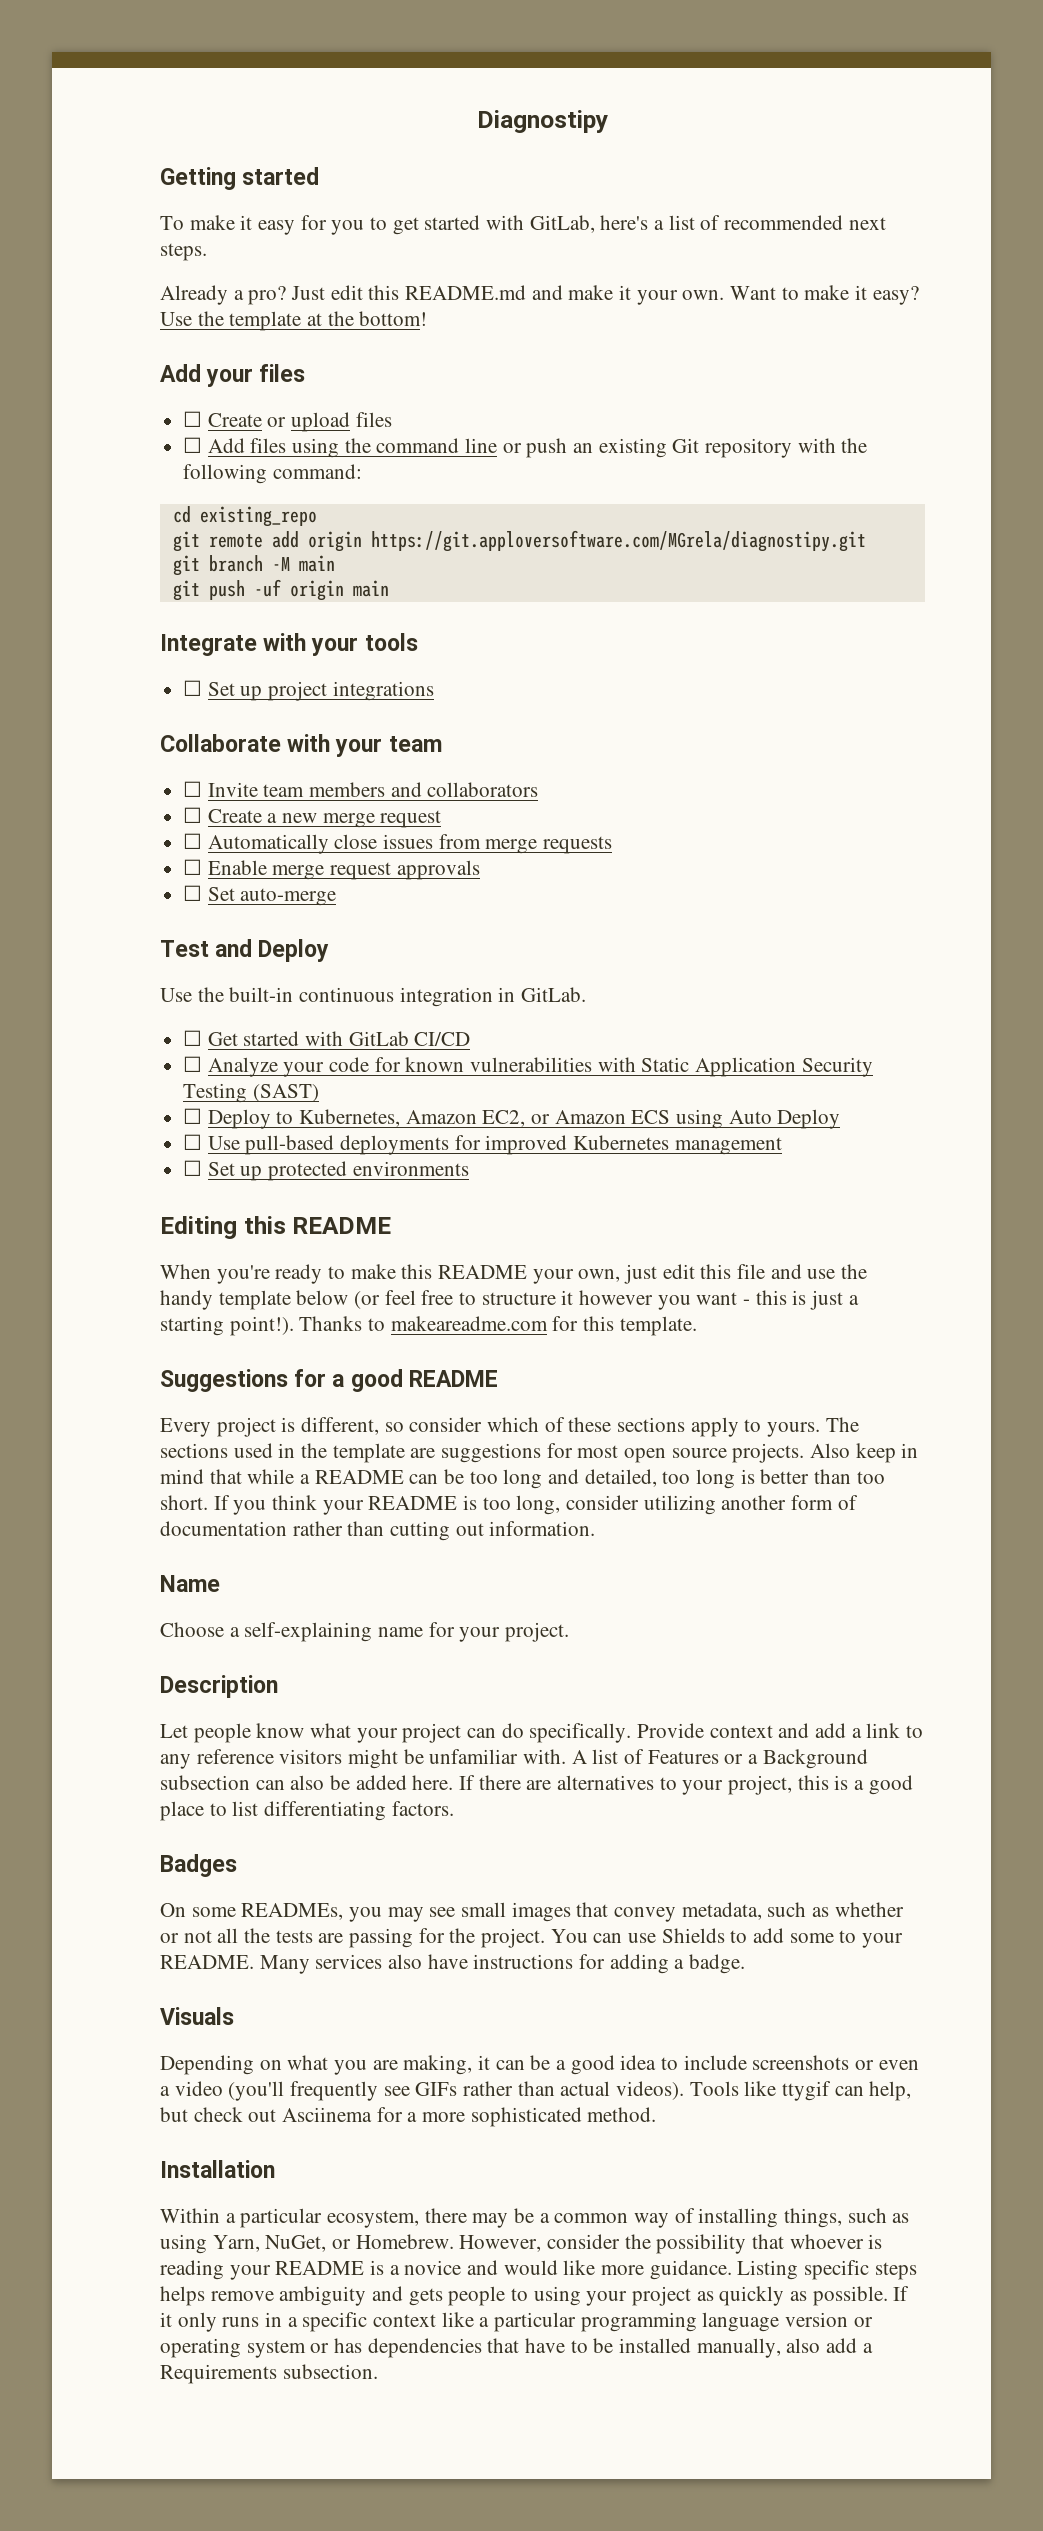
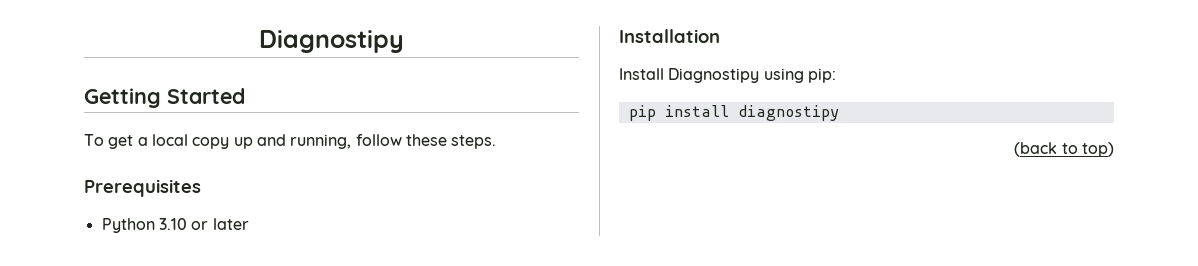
[242,167,320,185] started -> [167,88,245,104] Started
[189,215,886,235] [160,243,207,261] [160,285,919,305] [160,311,428,331] [160,364,306,387] [183,411,392,432] [183,437,868,458] [183,464,362,484] [172,506,317,527] [172,530,866,552] [172,555,335,576] [172,579,389,601] [160,633,418,656] [183,680,434,701] [160,734,442,757] [183,781,539,797] [183,807,442,828] [183,833,613,854] [183,859,480,880] [183,885,337,906] [160,939,330,962] [160,987,587,1007] [183,1030,471,1046] [183,1056,873,1077] [183,1083,319,1103] [183,1108,841,1129] [183,1134,782,1155] [183,1160,469,1181] [160,1216,392,1239] [160,1264,868,1284] [160,1290,859,1310] [160,1316,697,1336] [160,1369,498,1392] [160,1417,859,1437] [160,1443,919,1463] [160,1469,885,1489] [160,1495,858,1515] [160,1521,596,1541] [160,1575,220,1592] [160,1622,570,1642] [160,1675,278,1698] [160,1723,924,1743] [160,1749,868,1769] [160,1775,913,1795] [160,1801,454,1821] [160,1854,237,1877] [160,1902,904,1922] [160,1928,904,1948] [160,1954,746,1974] [160,2007,234,2025] [160,2055,919,2075] [160,2081,912,2101] [160,2107,657,2127] [160,2160,275,2178] [160,2208,910,2228] [160,2234,883,2254] [160,2260,917,2280] [160,2286,910,2306] [160,2312,873,2332] [160,2338,873,2358] [160,2364,378,2384] make it easy for you to get started with GitLab, here's a list of recommended next steps. // Already a pro? Just edit this README.md and make it your own. Want to make it easy? Use the template at the bottom! // Add your files // ☐ Create or upload files // ☐ Add files using the command line or push an existing Git repository with the following command: // cd existing_repo // git remote add origin https://git.apploversoftware.com/MGrela/diagnostipy.git // git branch -M main // git push -uf origin main // Integrate with your tools // ☐ Set up project integrations // Collaborate with your team // ☐ Invite team members and collaborators // ☐ Create a new merge request // ☐ Automatically close issues from merge requests // ☐ Enable merge request approvals // ☐ Set auto-merge // Test and Deploy // Use the built-in continuous integration in GitLab. // ☐ Get started with GitLab CI/CD // ☐ Analyze your code for known vulnerabilities with Static Application Security Testing (SAST) // ☐ Deploy to Kubernetes, Amazon EC2, or Amazon ECS using Auto Deploy // ☐ Use pull-based deployments for improved Kubernetes management // ☐ Set up protected environments // Editing this README // When you're ready to make this README your own, just edit this file and use the handy template below (or feel free to structure it however you want - this is just a starting point!). Thanks to makeareadme.com for this template. // Suggestions for a good README // Every project is different, so consider which of these sections apply to yours. The sections used in the template are suggestions for most open source projects. Also keep in mind that while a README can be too long and detailed, too long is better than too short. If you think your README is too long, consider utilizing another form of documentation rather than cutting out information. // Name // Choose a self-explaining name for your project. // Description // Let people know what your project can do specifically. Provide context and add a link to any reference visitors might be unfamiliar with. A list of Features or a Background subsection can also be added here. If there are alternatives to your project, this is a good place to list differentiating factors. // Badges // On some READMEs, you may see small images that convey metadata, such as whether or not all the tests are passing for the project. You can use Shields to add some to your README. Many services also have instructions for adding a badge. // Visuals // Depending on what you are making, it can be a good idea to include screenshots or even a video (you'll frequently see GIFs rather than actual videos). Tools like ttygif can help, but check out Asciinema for a more sophisticated method. // Installation // Within a particular ecosystem, there may be a common way of installing things, such as using Yarn, NuGet, or Homebrew. However, consider the possibility that whoever is reading your README is a novice and would like more guidance. Listing specific steps helps remove ambiguity and gets people to using your project as quickly as possible. If it only runs in a specific context like a particular programming language version or operating system or has dependencies that have to be installed manually, also add a Requirements subsection. -> [108,134,497,149] [84,179,201,197] [101,218,249,233] [619,29,720,43] [619,68,836,83] [628,105,839,121] [1014,142,1114,157] get a local copy up and running, follow these steps. // Prerequisites // Python 3.10 or later // Installation // Install Diagnostipy using pip: // pip install diagnostipy // (back to top)

